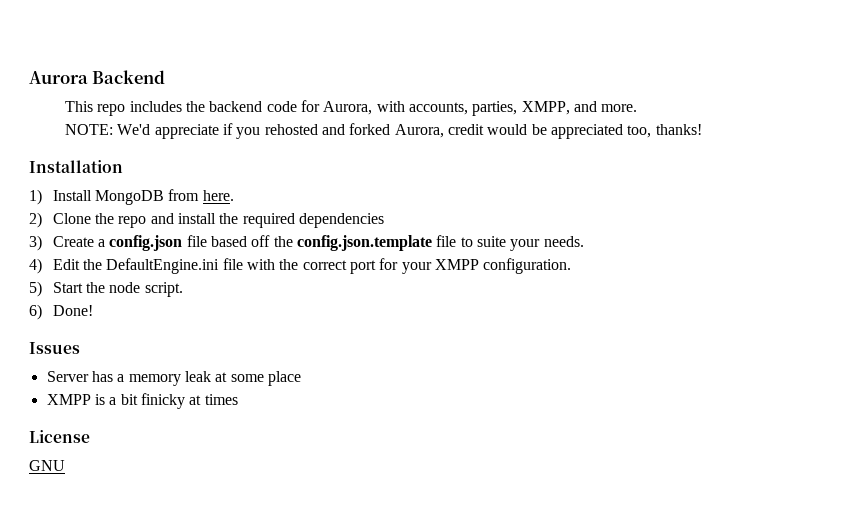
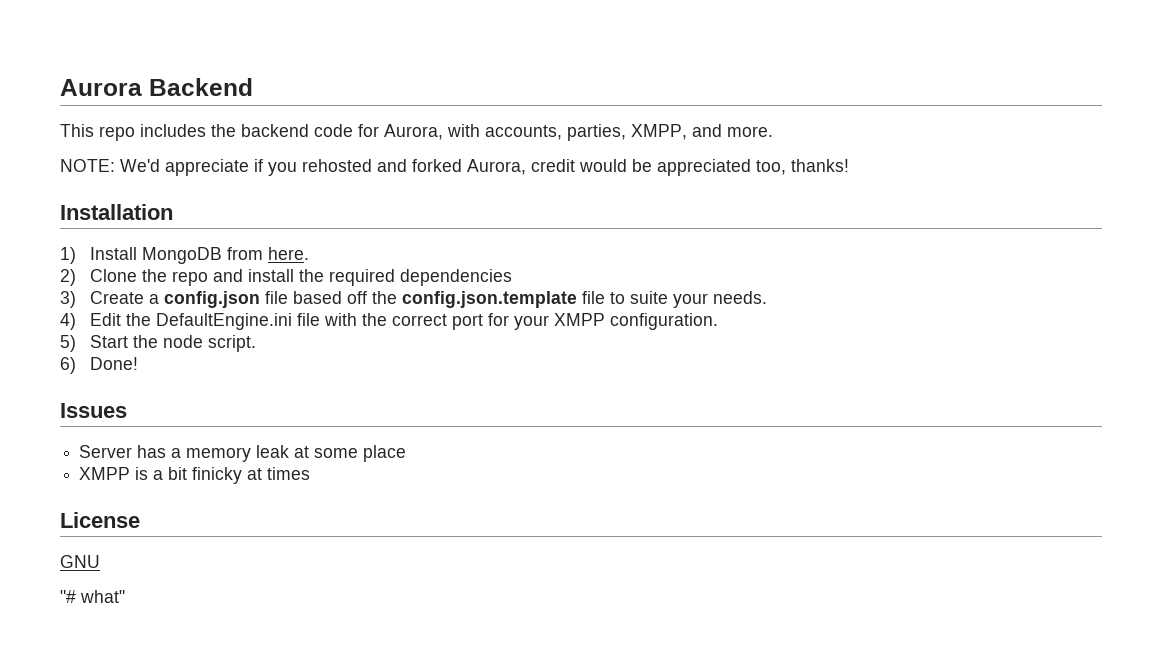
(65, 465) none -> [60,590,125,603] // "# what"

